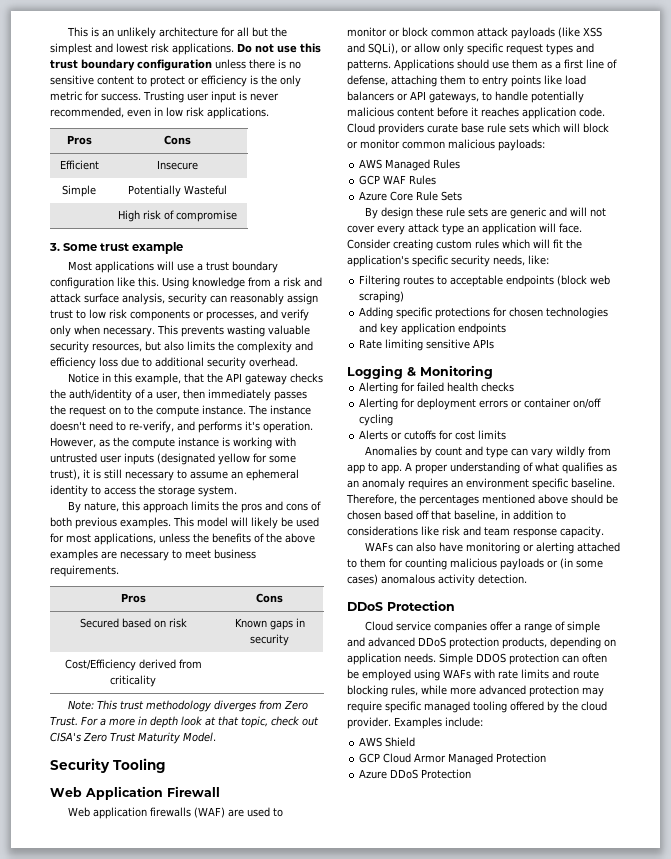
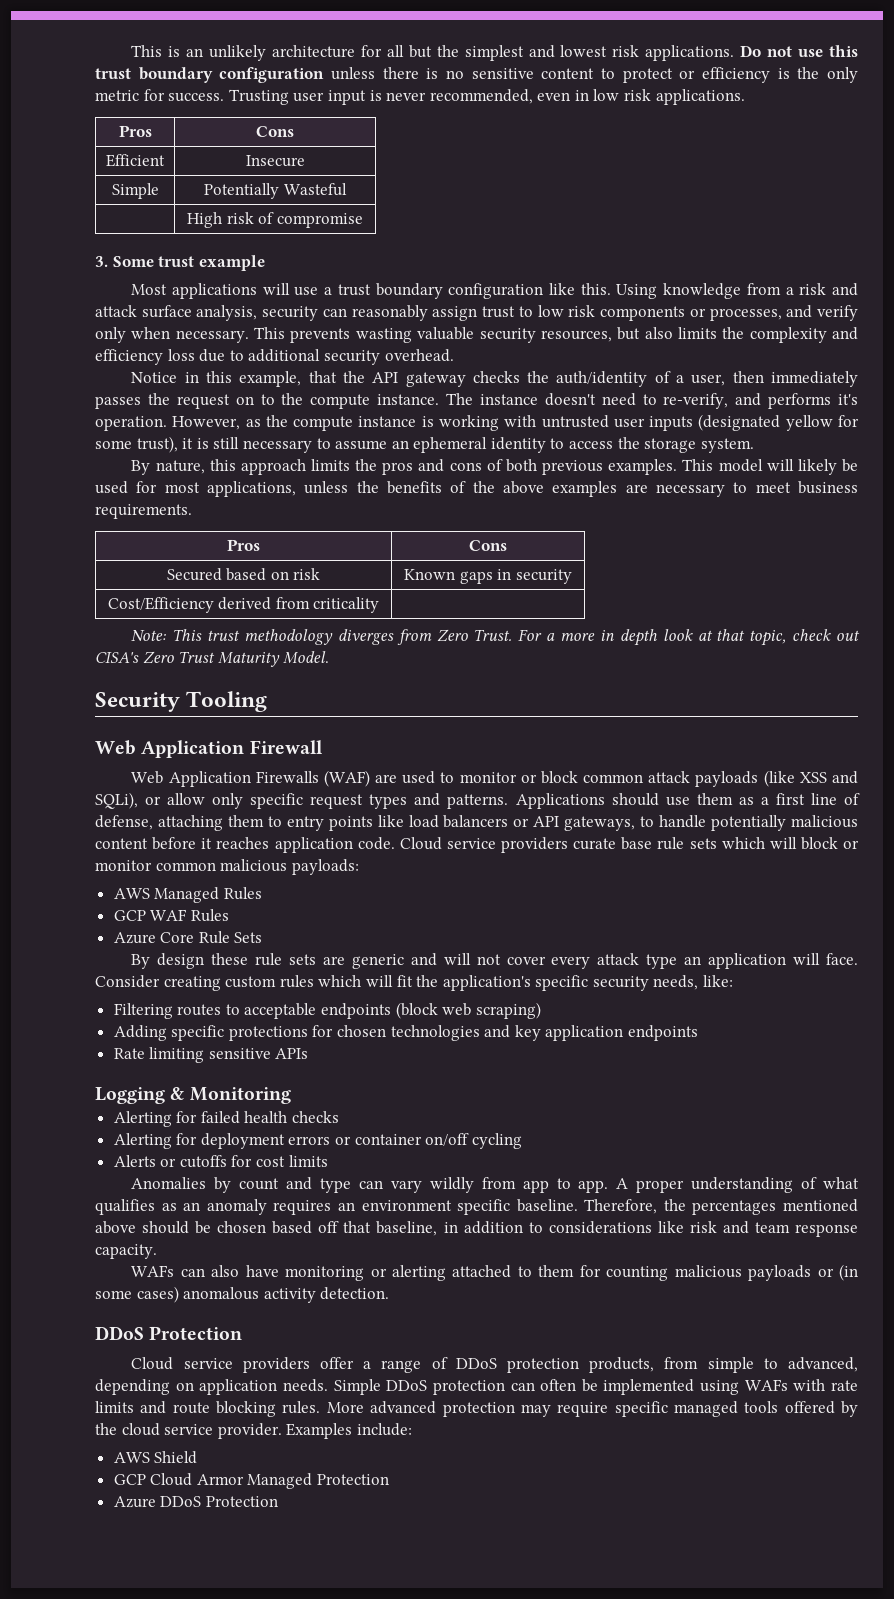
[93,807,192,819] application firewalls -> [168,771,319,787] Application Firewalls
(375, 128) none -> [446,838,496,849] service
[434,621,488,633] companies -> [242,1357,310,1373] providers
[567,621,601,633] [347,637,547,649] simple and advanced DDoS protection products, -> [455,1357,859,1373] DDoS protection products, from simple to advanced,
[476,653,506,663] DDOS -> [386,1380,428,1391] DDoS
[362,669,411,681] employed -> [603,1379,695,1395] implemented
[391,685,476,696] rules, while more -> [282,1401,364,1414] rules. More
[473,701,507,713] tooling -> [744,1401,779,1413] tools
(607, 706) none -> [164,1424,214,1435] service

